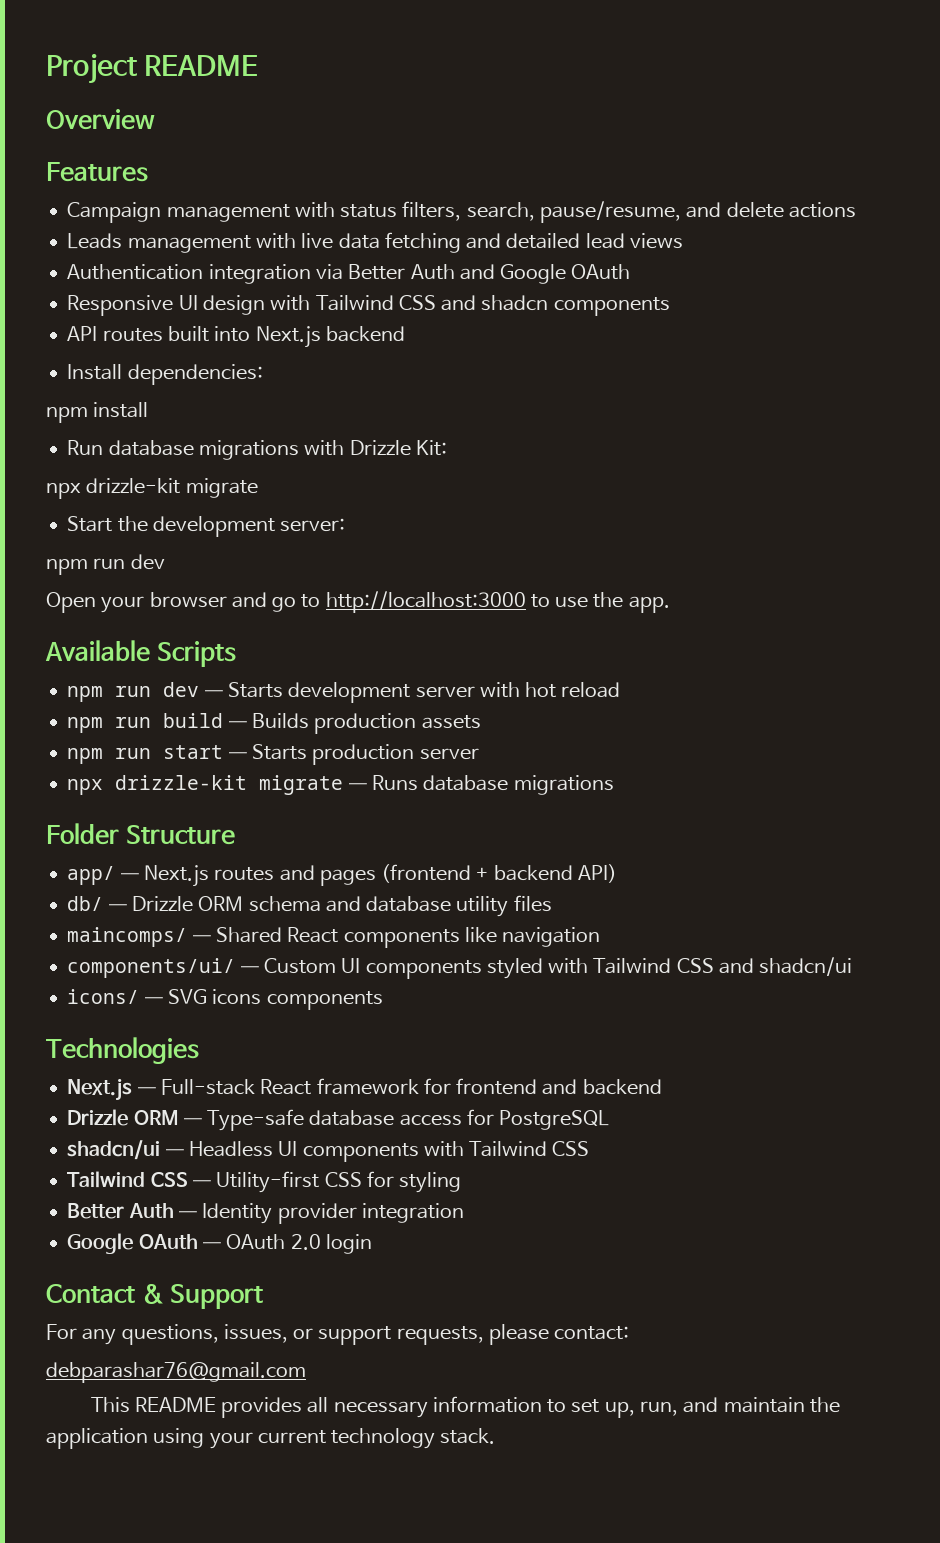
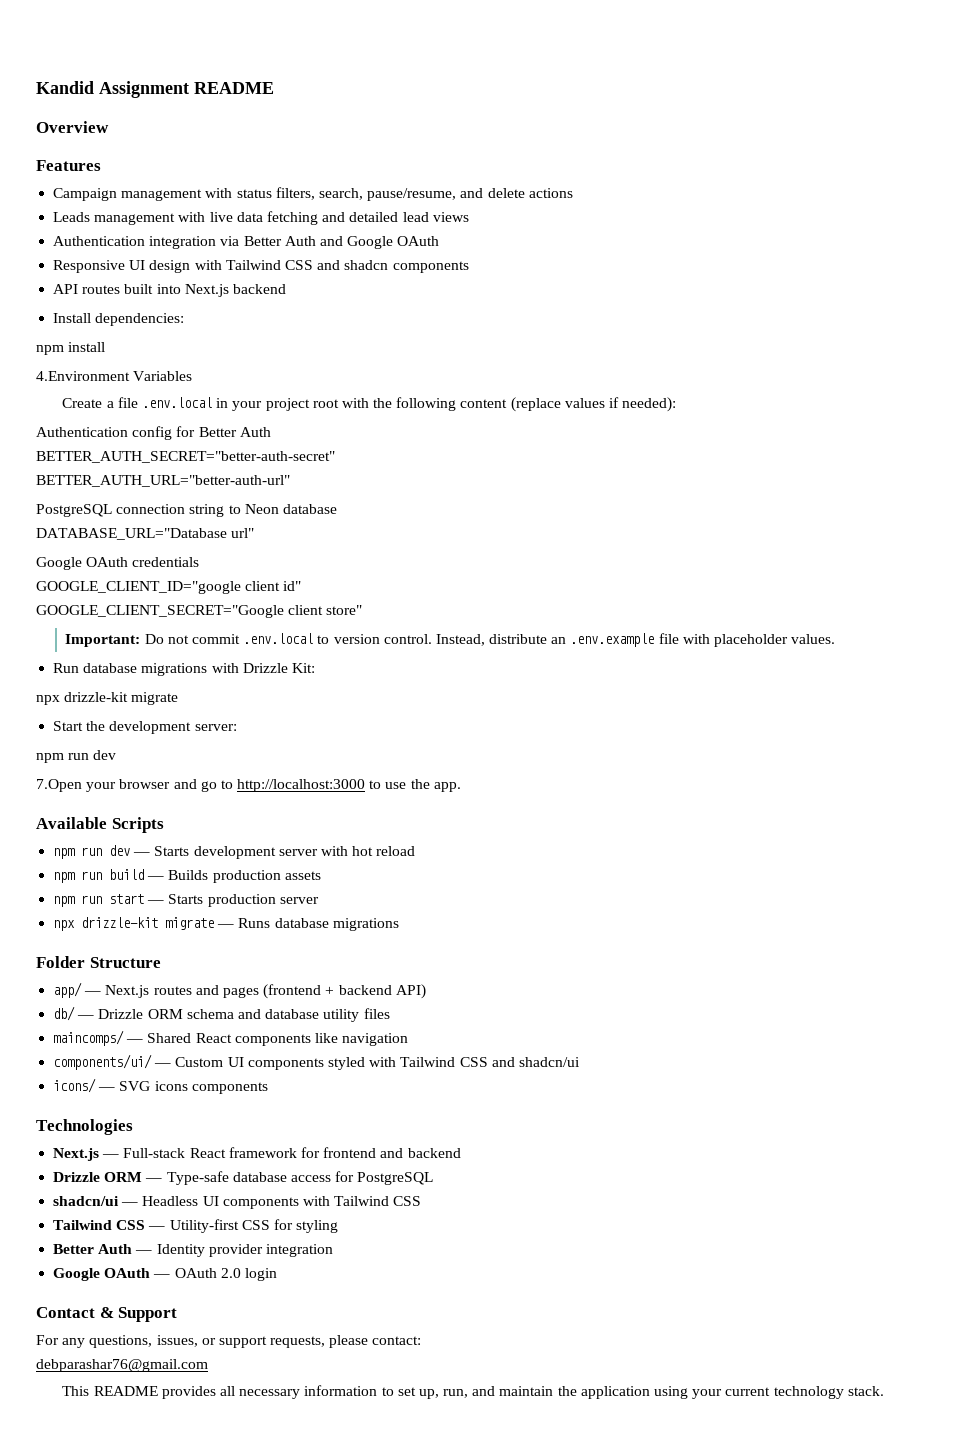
[46,53,137,84] Project -> [36,81,189,98] Kandid Assignment
(149, 410) none -> [36,371,193,381] [62,397,677,412] [36,426,271,440] [36,451,335,463] [36,475,290,487] [36,504,337,517] [36,528,255,540] [36,557,200,570] [36,581,302,594] [36,605,363,618] [65,633,836,647] // 4.Environment Variables // Create a file .env.local in your project root with the following content (replace values if needed): // Authentication config for Better Auth // BETTER_AUTH_SECRET="better-auth-secret" // BETTER_AUTH_URL="better-auth-url" // PostgreSQL connection string to Neon database // DATABASE_URL="Database url" // Google OAuth credentials // GOOGLE_CLIENT_ID="google client id" // GOOGLE_CLIENT_SECRET="Google client store" // Important: Do not commit .env.local to version control. Instead, distribute an .env.example file with placeholder values.
[46,592,96,613] Open -> [36,779,82,792] 7.Open

